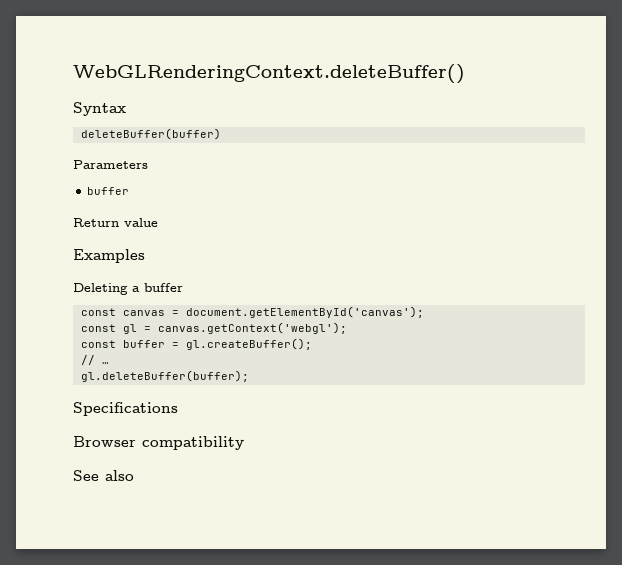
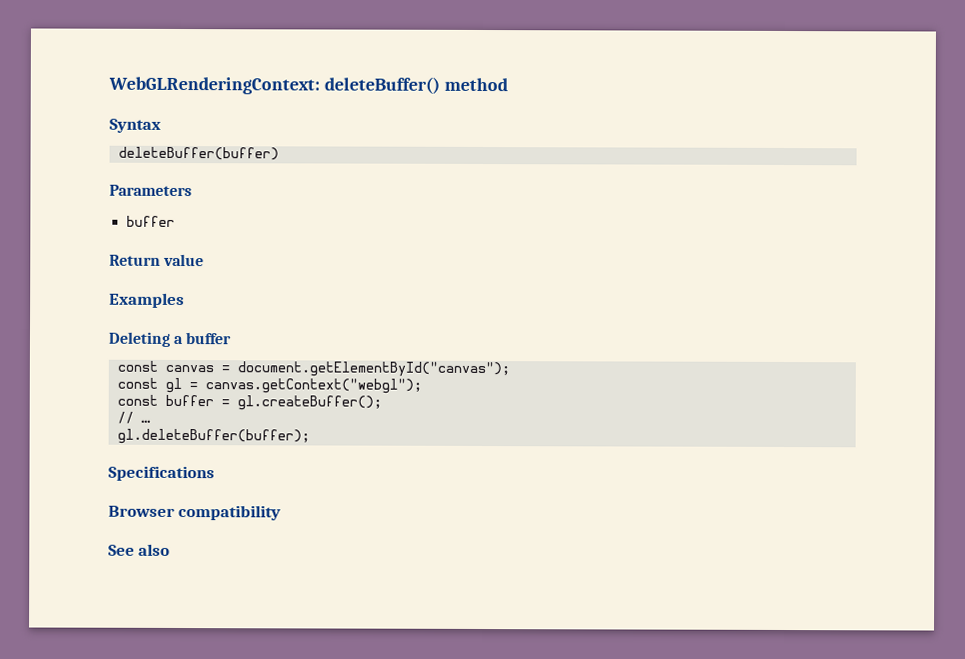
[73,64,465,84] WebGLRenderingContext.deleteBuffer() -> [108,76,508,95] WebGLRenderingContext: deleteBuffer() method
[185,306,424,318] document.getElementById('canvas'); -> [237,361,511,378] document.getElementById("canvas");
[157,322,347,334] canvas.getContext('webgl'); -> [205,378,423,394] canvas.getContext("webgl");

